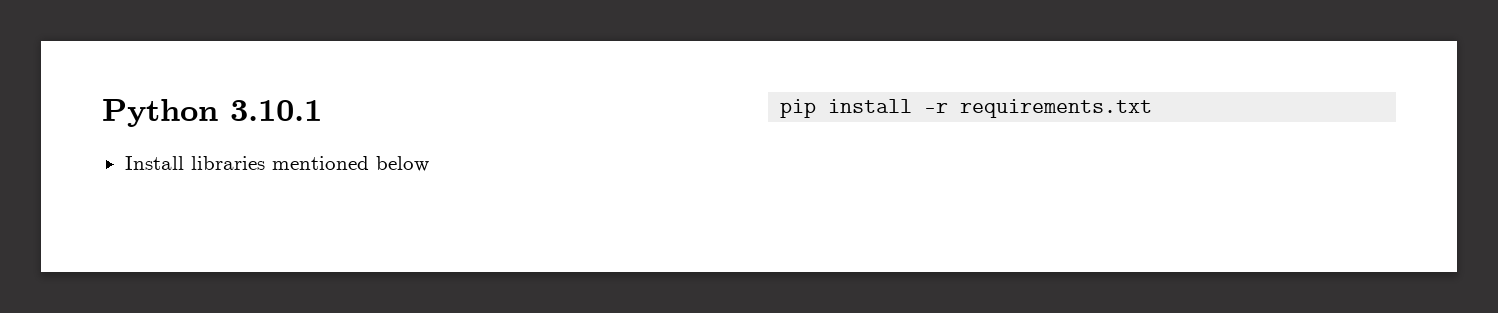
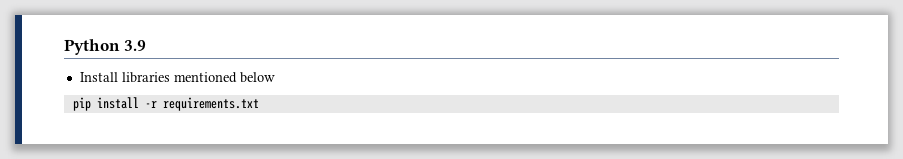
[230,100,322,121] 3.10.1 -> [123,40,146,51] 3.9

